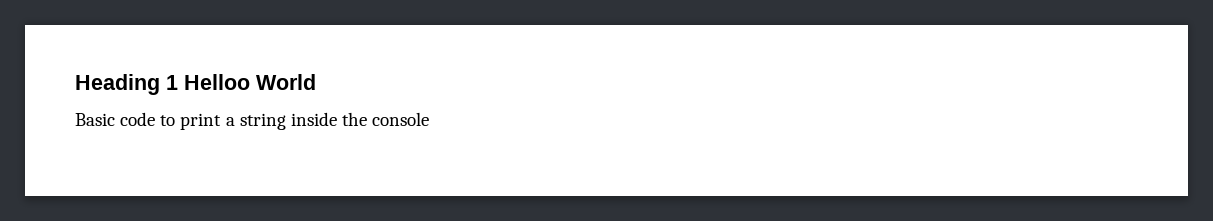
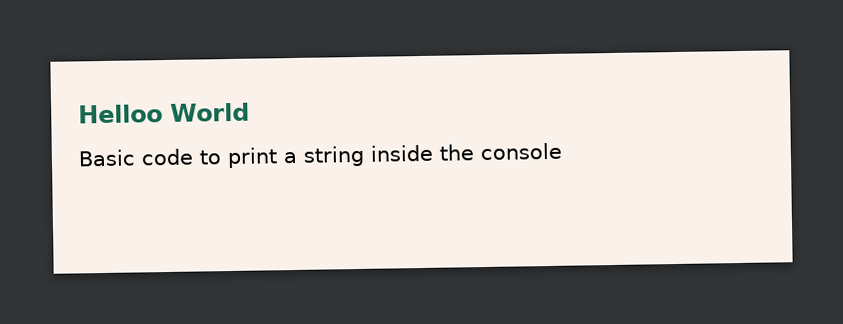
[75,74,178,95] Heading 1 -> (78, 114) none

